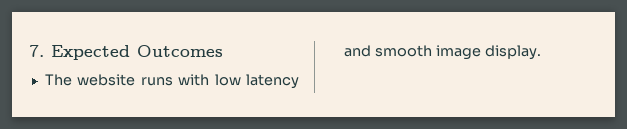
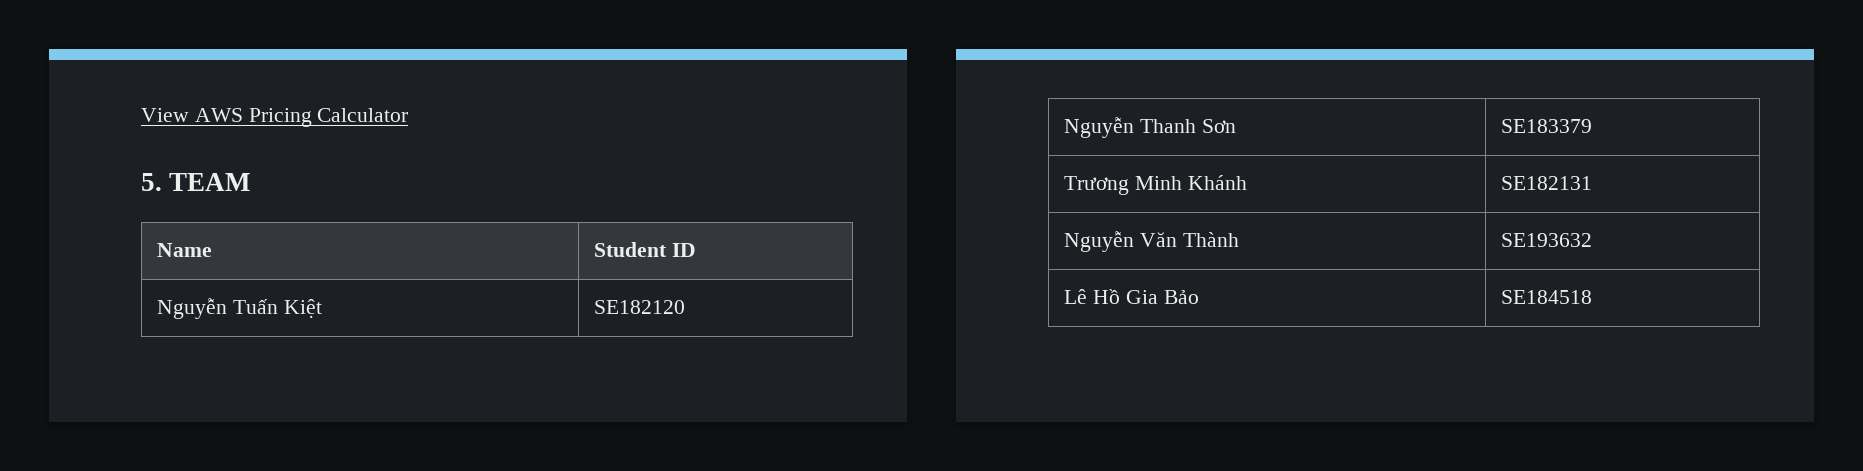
[29,45,223,60] [44,74,299,89] [343,45,541,60] 7. Expected Outcomes // The website runs with low latency and smooth image display. -> [141,108,409,127] [141,173,251,191] [157,243,213,257] [594,242,696,257] [157,298,322,319] [594,300,686,314] [1064,117,1236,138] [1501,119,1593,133] [1064,175,1247,195] [1501,176,1593,190] [1064,231,1239,252] [1501,233,1593,247] [1064,289,1199,304] [1501,290,1593,304] View AWS Pricing Calculator // 5. TEAM // Name | Student ID // Nguyễn Tuấn Kiệt | SE182120 // Nguyễn Thanh Sơn | SE183379 // Trương Minh Khánh | SE182131 // Nguyễn Văn Thành | SE193632 // Lê Hồ Gia Bảo | SE184518

